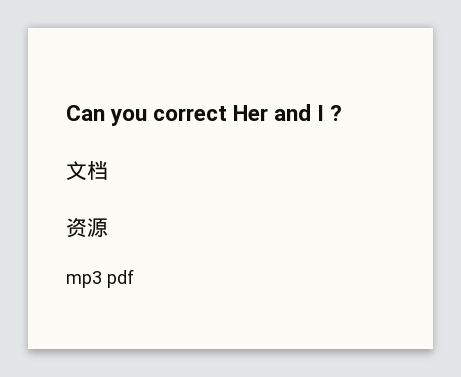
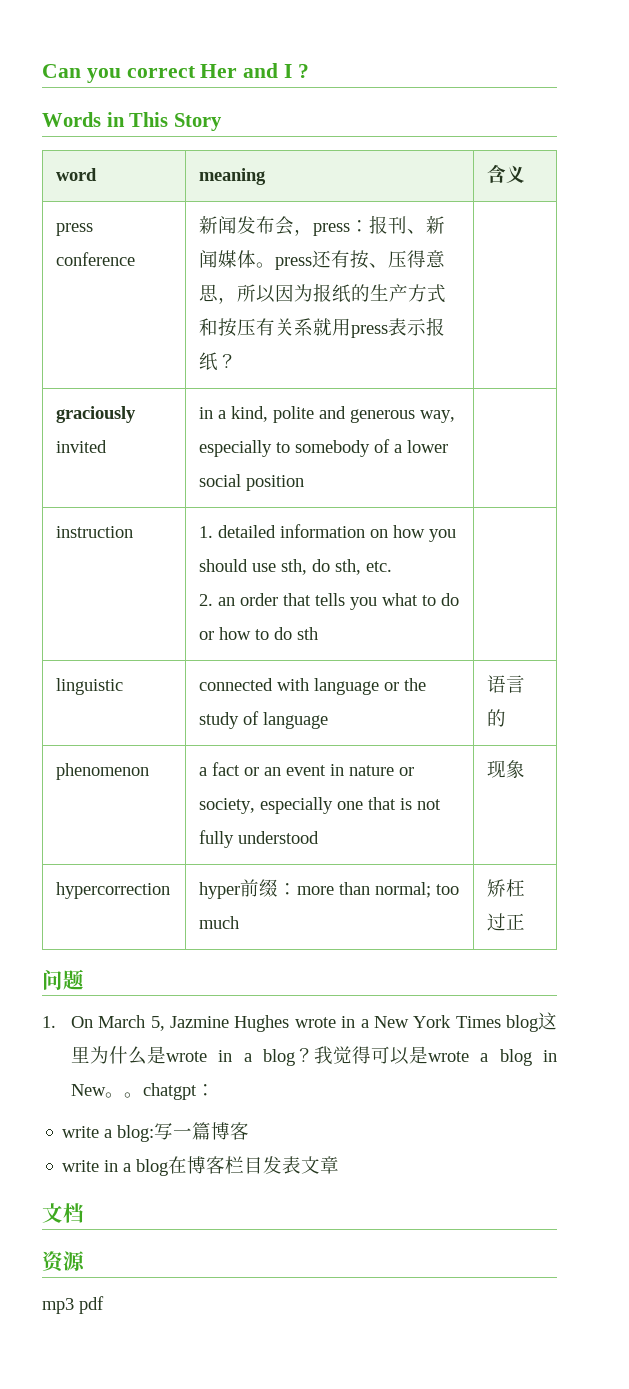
(343, 113) none -> [42,112,222,131] [55,168,97,181] [198,168,266,185] [486,164,525,183] [55,223,93,236] [55,252,135,266] [198,215,445,236] [198,250,445,270] [198,283,446,304] [198,317,445,338] [198,352,237,371] [55,406,136,423] [55,440,107,453] [198,406,455,423] [198,439,448,457] [198,474,304,491] [55,526,133,538] [198,524,456,542] [198,559,392,575] [198,593,459,610] [198,627,318,640] [55,678,123,695] [198,678,426,695] [198,711,328,729] [486,675,525,693] [486,709,506,727] [55,763,149,780] [198,762,414,776] [198,797,441,814] [198,830,319,848] [486,760,525,778] [55,882,170,899] [198,879,459,899] [198,916,239,929] [486,879,525,897] [486,913,525,931] [42,969,84,990] [42,1012,557,1032] [71,1046,557,1066] [71,1083,216,1100] [62,1122,250,1142] [62,1156,340,1176] // Words in This Story // word | meaning | 含义 // press conference | 新闻发布会，press：报刊、新闻媒体。press还有按、压得意思，所以因为报纸的生产方式和按压有关系就用press表示报纸？ | // graciously invited | in a kind, polite and generous way, especially to somebody of a lower social position | // instruction | 1. detailed information on how you should use sth, do sth, etc. // 2. an order that tells you what to do or how to do sth | // linguistic | connected with language or the study of language | 语言的 // phenomenon | a fact or an event in nature or society, especially one that is not fully understood | 现象 // hypercorrection | hyper前缀：more than normal; too much | 矫枉过正 // 问题 // 1. On March 5, Jazmine Hughes wrote in a New York Times blog这里为什么是wrote in a blog？我觉得可以是wrote a blog in New。。chatgpt： // write a blog:写一篇博客 // write in a blog在博客栏目发表文章

